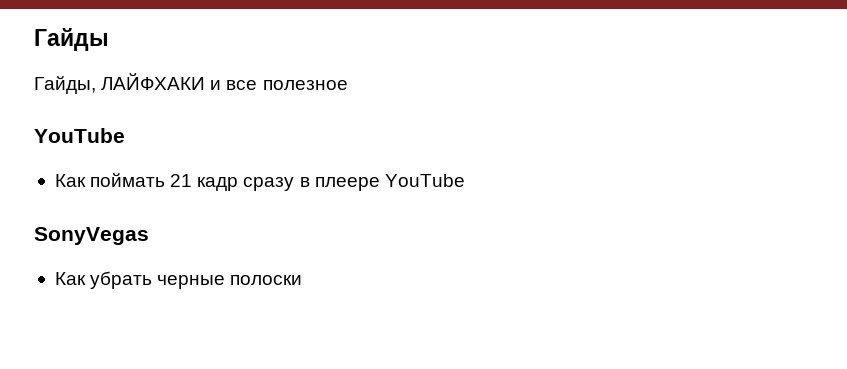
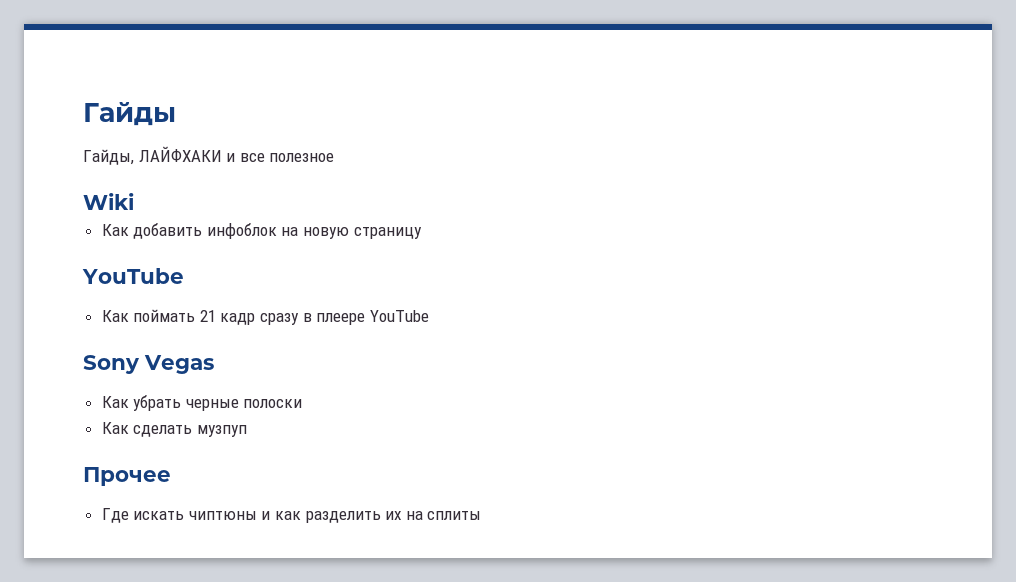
(348, 85) none -> [83,193,134,210] [101,223,422,239] // Wiki // Как добавить инфоблок на новую страницу
[34,227,149,245] SonyVegas -> [83,355,214,374] Sony Vegas
(303, 280) none -> [101,422,247,437] [83,467,171,486] [101,508,482,523] // Как сделать музпуп // Прочее // Где искать чиптюны и как разделить их на сплиты

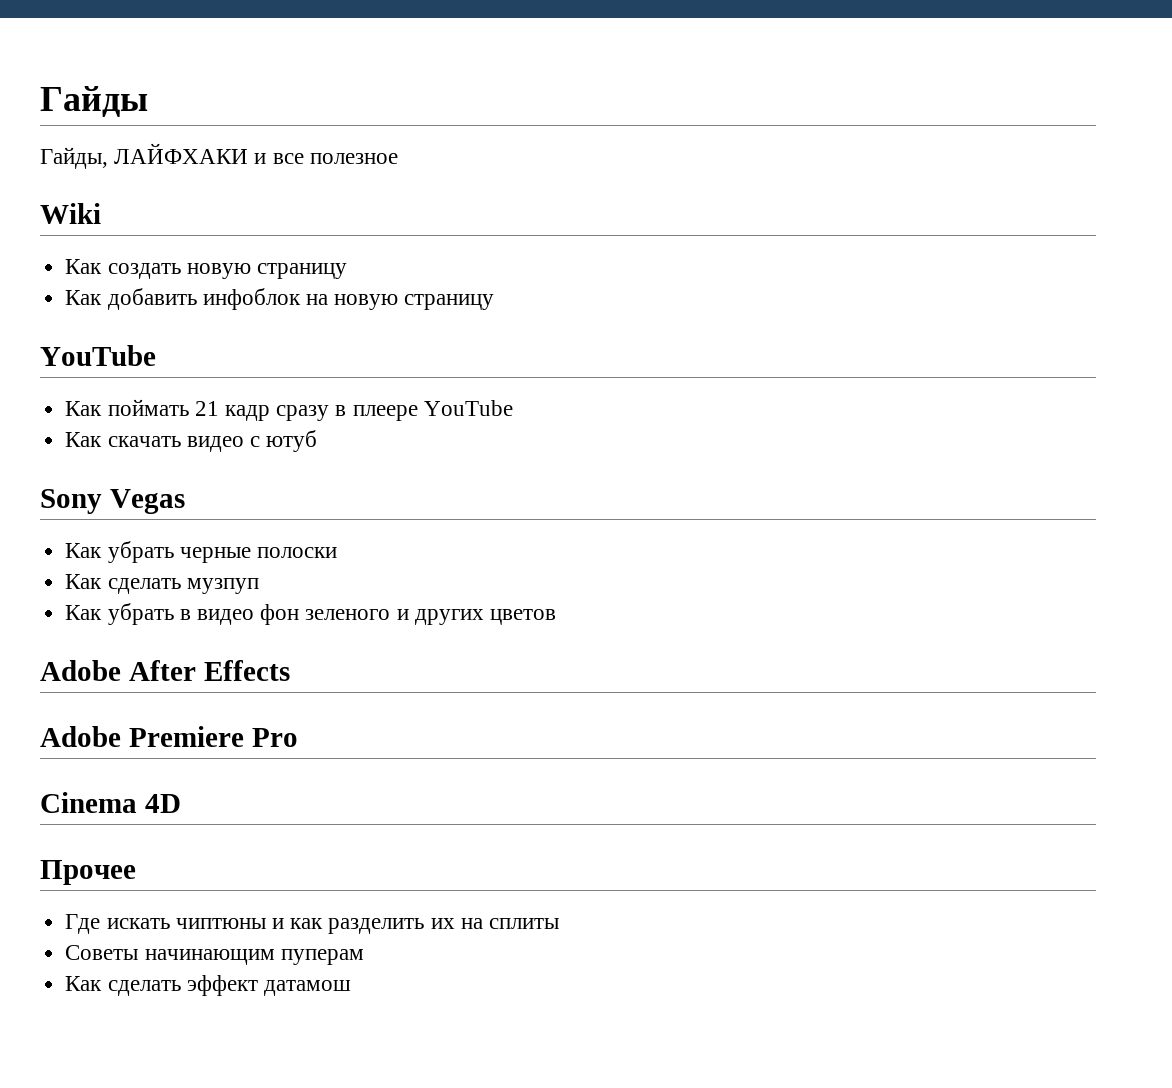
(134, 201) none -> [65,259,347,279] // Как создать новую страницу
(429, 316) none -> [65,430,318,452] // Как скачать видео с ютуб
(247, 431) none -> [65,603,556,625] [40,660,290,681] [40,726,298,747] [40,792,181,813] // Как убрать в видео фон зеленого и других цветов // Adobe After Effects // Adobe Premiere Pro // Cinema 4D
(482, 515) none -> [65,945,364,965] [65,975,351,996] // Советы начинающим пуперам // Как сделать эффект датамош

